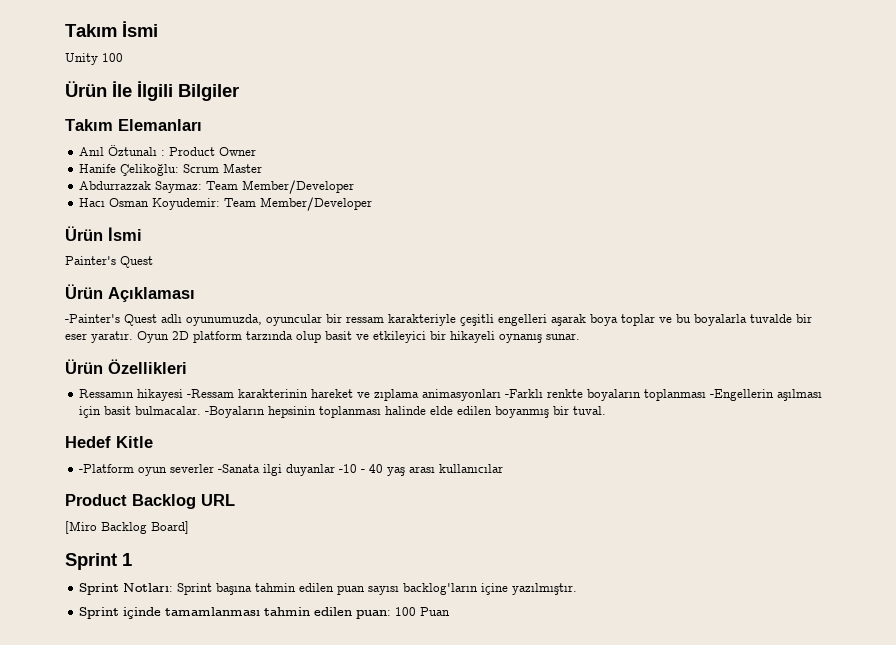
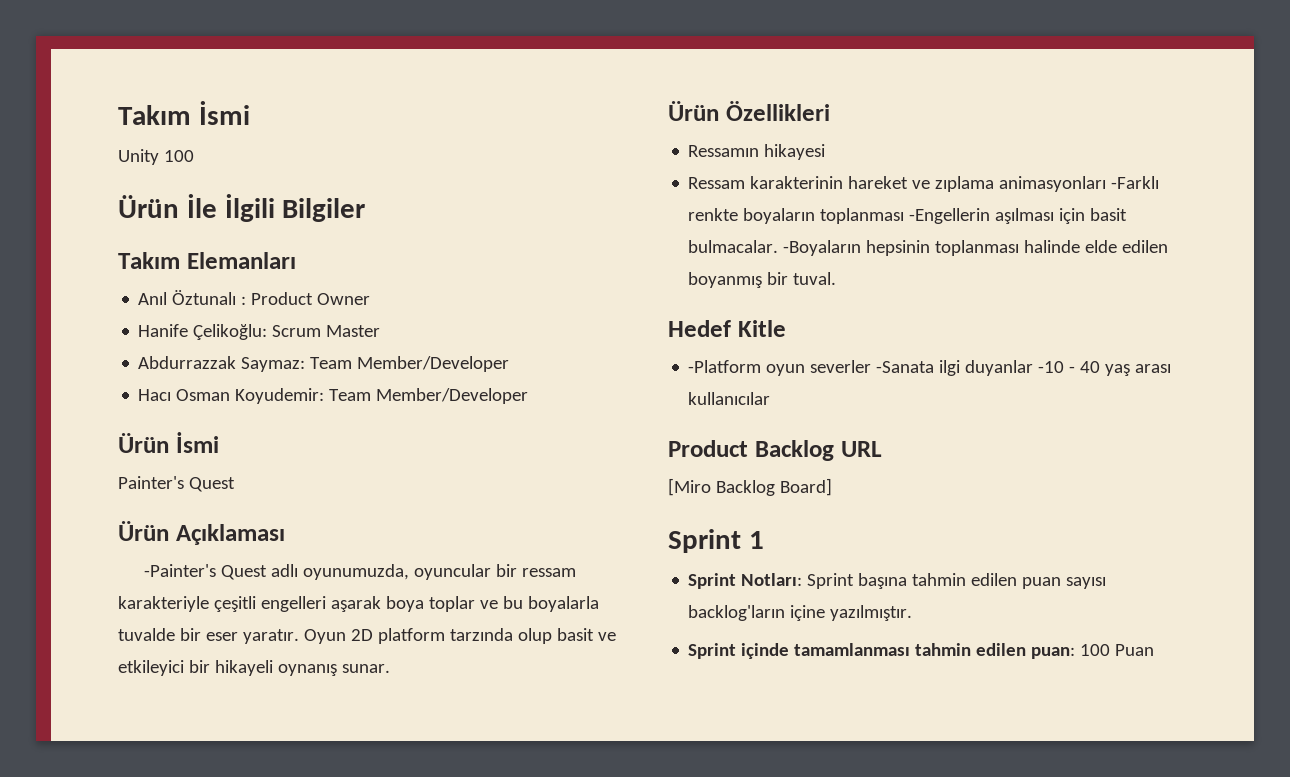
[187,389,235,398] -Ressam -> [688,177,746,189] // Ressam

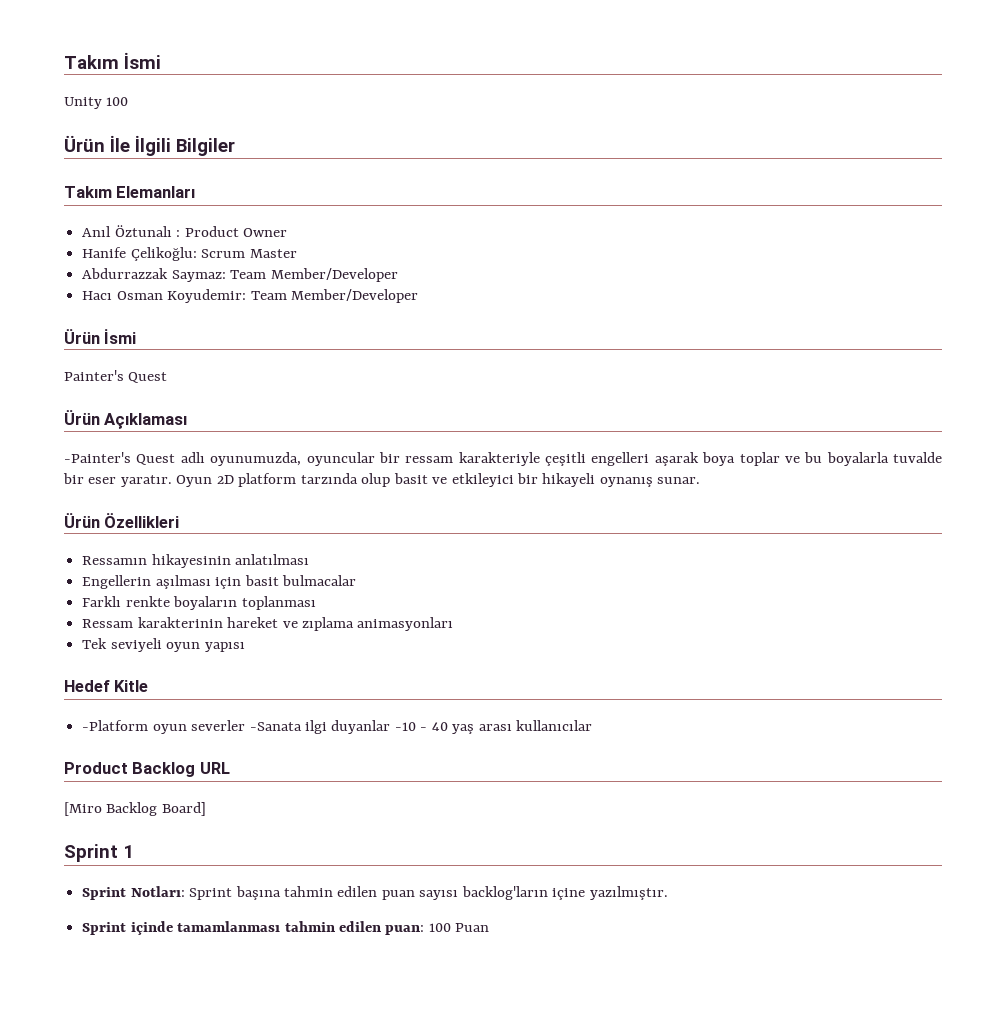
[764,144,826,160] hikayesi -> [151,554,310,568] [82,575,356,589] [82,596,316,610] hikayesinin anlatılması // Engellerin aşılması için basit bulmacalar // Farklı renkte boyaların toplanması
[1111,176,1160,189] [688,208,1128,224] [688,240,1169,256] [688,272,837,288] -Farklı renkte boyaların toplanması -Engellerin aşılması için basit bulmacalar. -Boyaların hepsinin toplanması halinde elde edilen boyanmış bir tuval. -> [82,638,245,652] // Tek seviyeli oyun yapısı

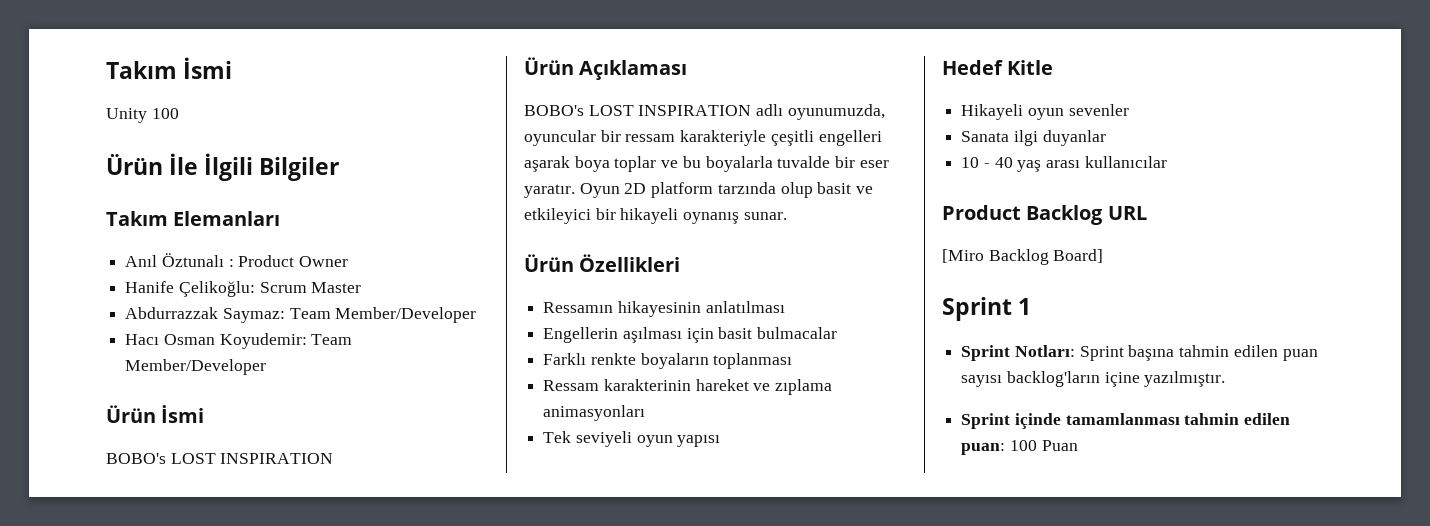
[64,370,168,383] Painter's Quest -> [106,453,334,464] BOBO's LOST INSPIRATION
[64,452,176,465] -Painter's Quest -> [524,105,752,116] BOBO's LOST INSPIRATION
[82,720,302,734] -Platform oyun severler -Sanata -> [961,104,1129,120] [961,131,1010,142] Hikayeli oyun sevenler // Sanata
[394,722,416,731] -10 -> [961,157,980,168] // 10

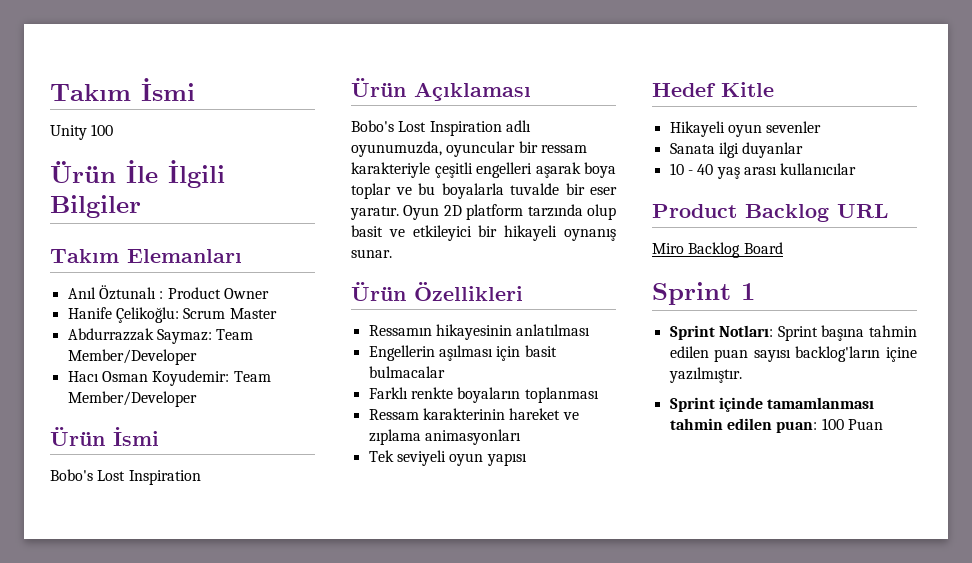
[106,453,334,464] BOBO's LOST INSPIRATION -> [50,469,201,485] Bobo's Lost Inspiration
[524,105,752,116] BOBO's LOST INSPIRATION -> [351,120,502,136] Bobo's Lost Inspiration
[942,249,1104,265] [Miro Backlog Board] -> [652,242,783,258] Miro Backlog Board

